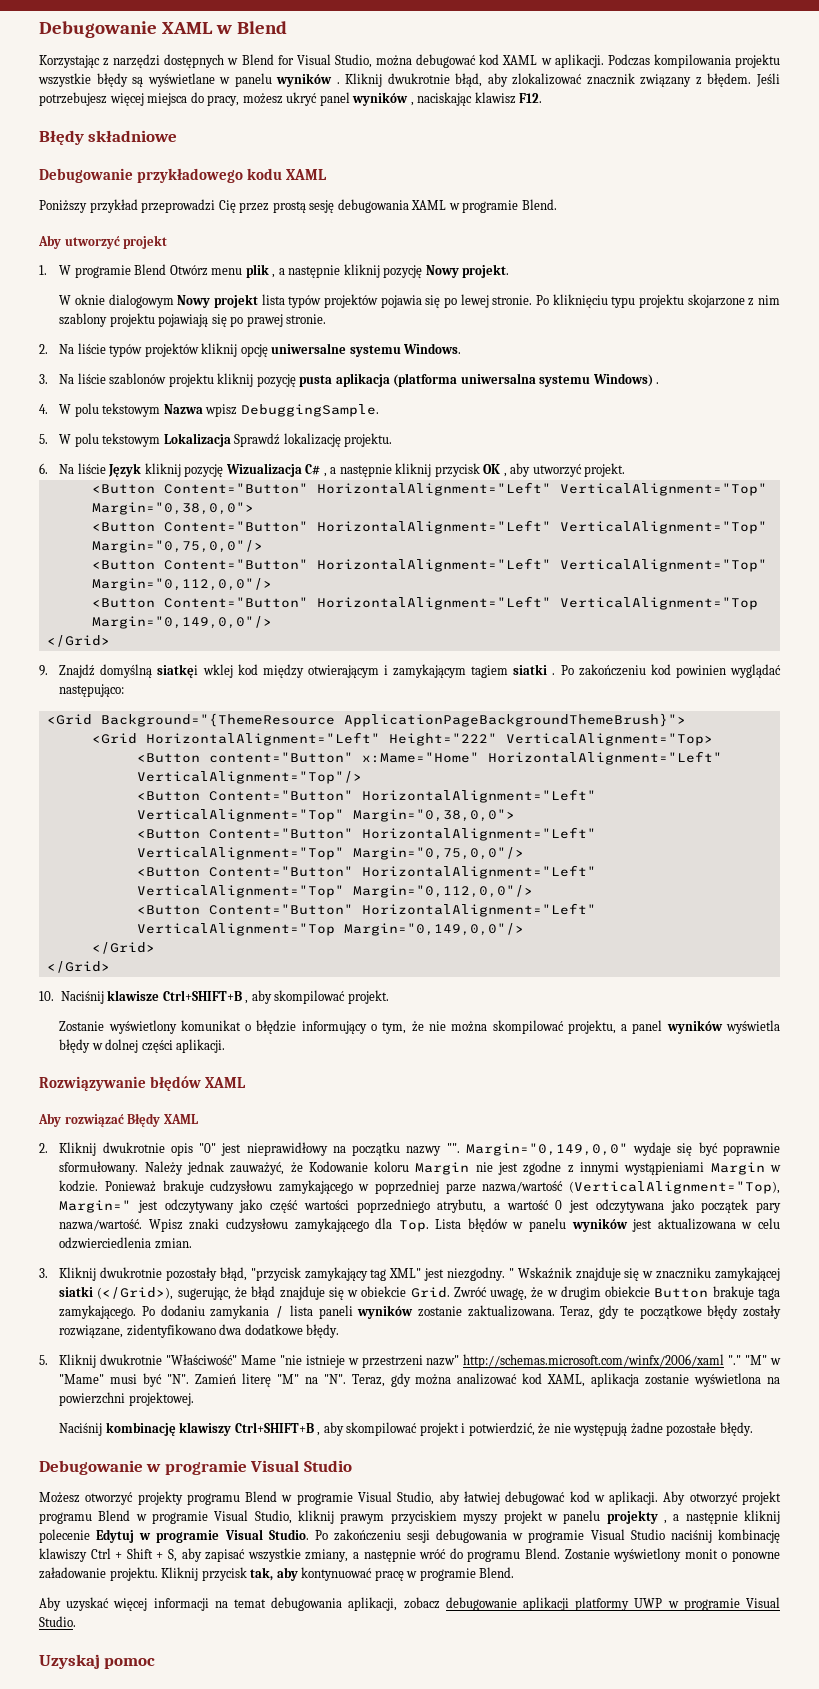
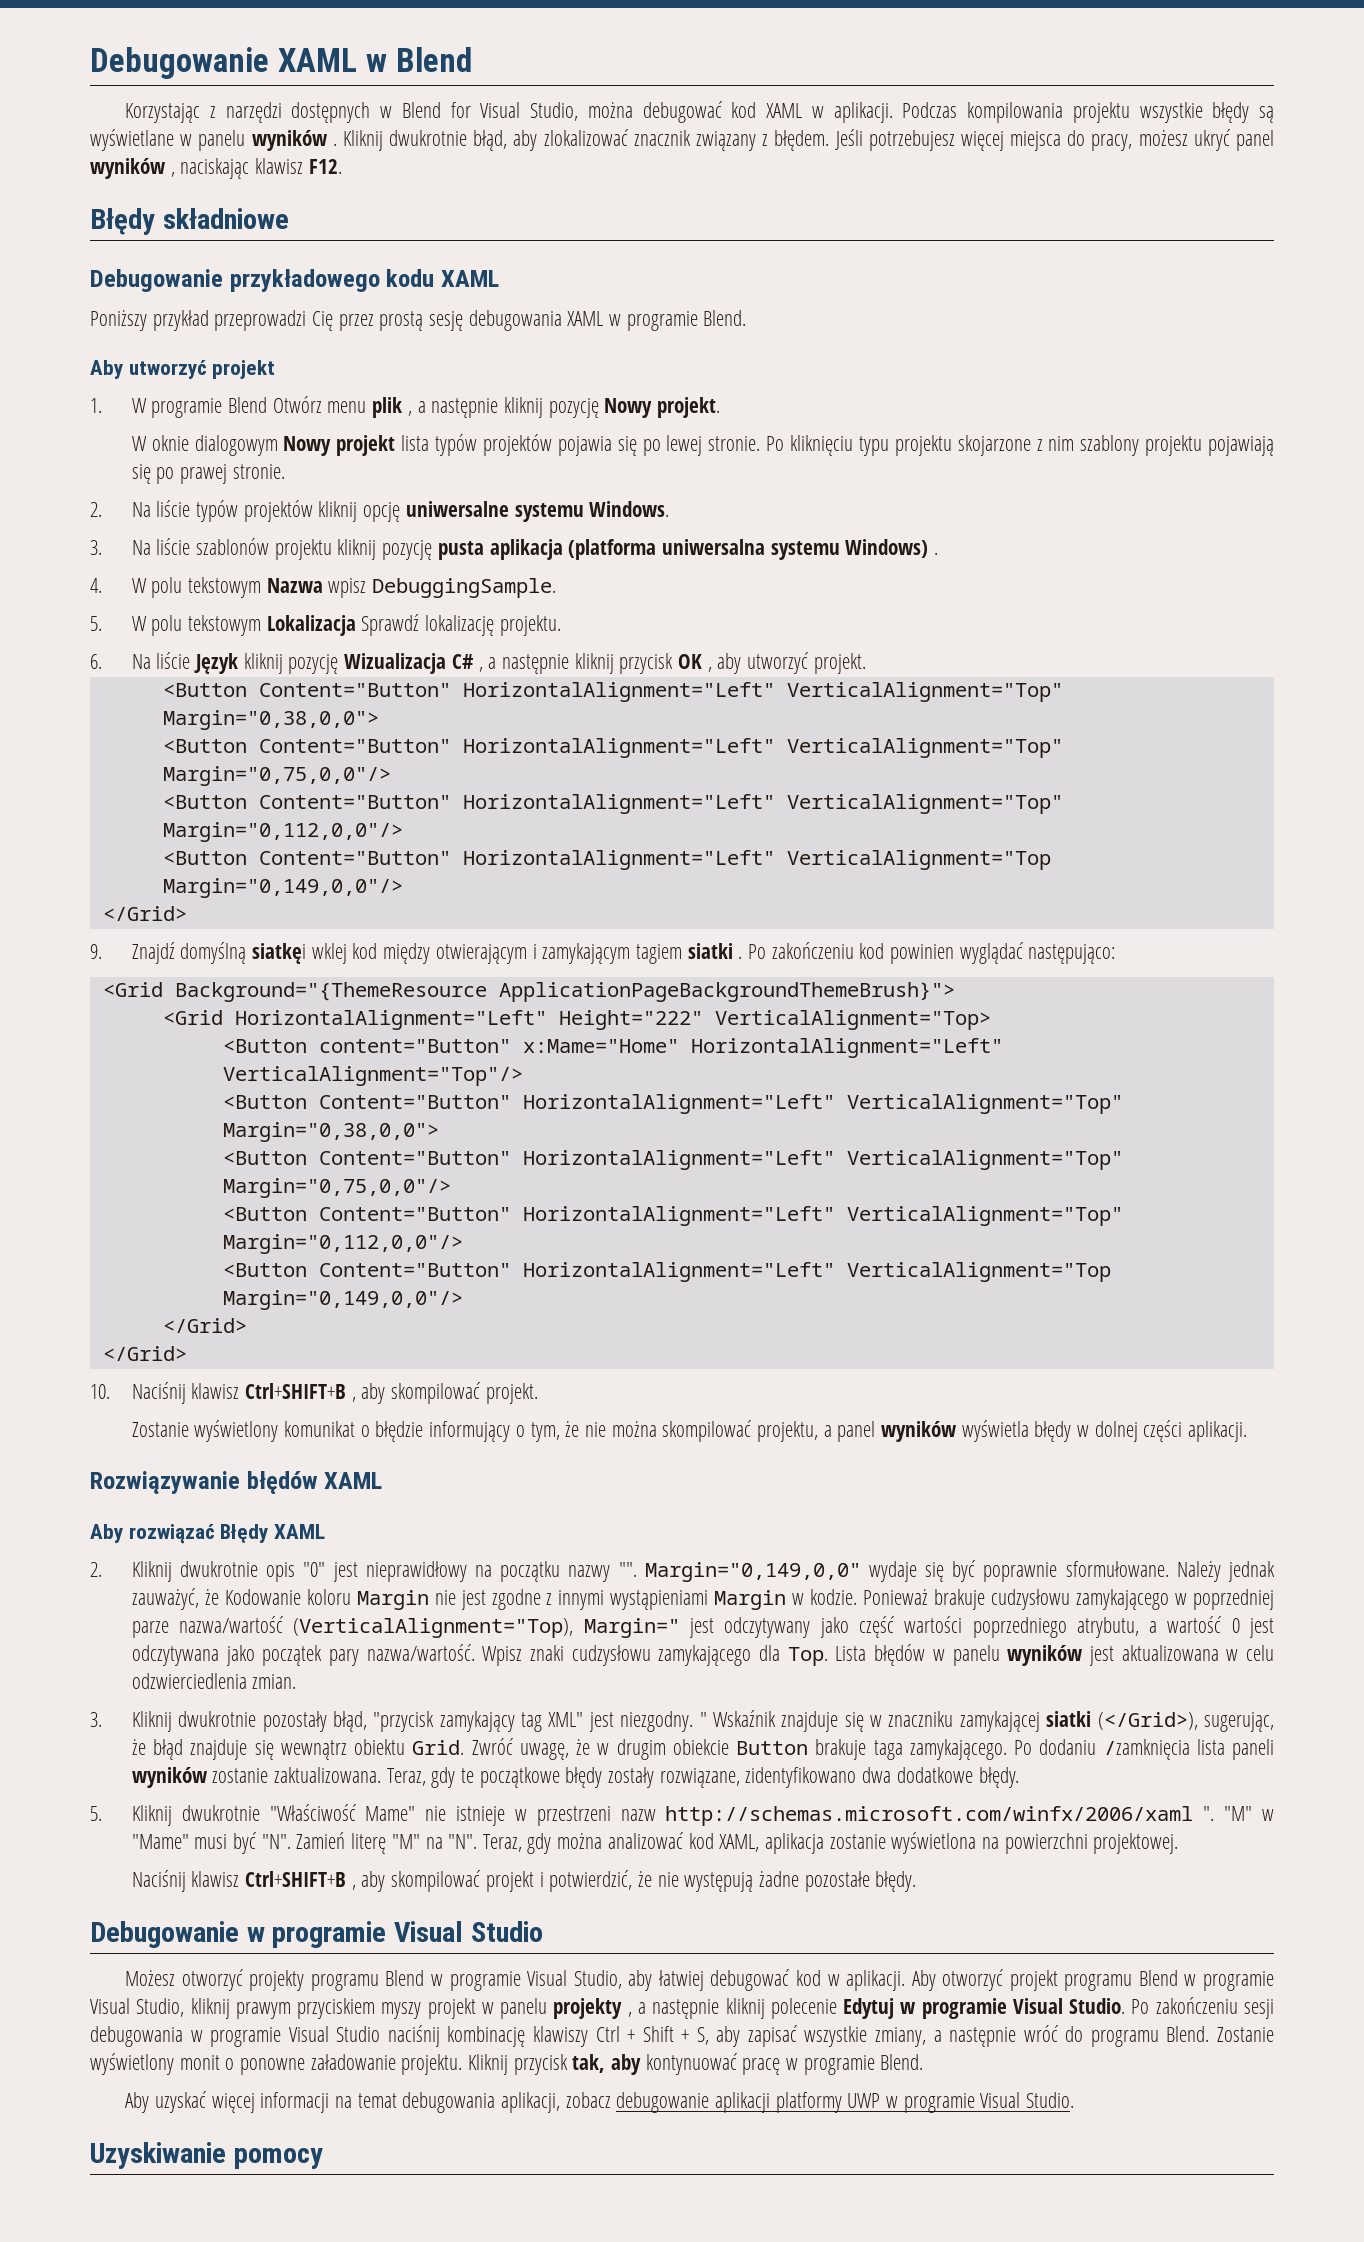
[107,990,160,1001] klawisze -> [191,1383,240,1399] klawisz
[59,1161,139,1175] sformułowany. -> [1065,1561,1169,1577] sformułowane.
[347,1286,407,1297] w obiekcie -> [280,1739,406,1760] wewnątrz obiektu
[210,1305,285,1319] zamykania / -> [1103,1739,1190,1760] /zamknięcia
[166,1354,742,1368] "Właściwość" Mame "nie istnieje w przestrzeni nazw" http://schemas.microsoft.com/winfx/2006/xaml "." -> [269,1804,1215,1826] "Właściwość Mame" nie istnieje w przestrzeni nazw http://schemas.microsoft.com/winfx/2006/xaml ".
[105,1422,232,1436] kombinację klawiszy -> [191,1871,240,1887] klawisz
[39,1654,156,1669] Uzyskaj pomoc -> [90,2142,323,2169] Uzyskiwanie pomocy

